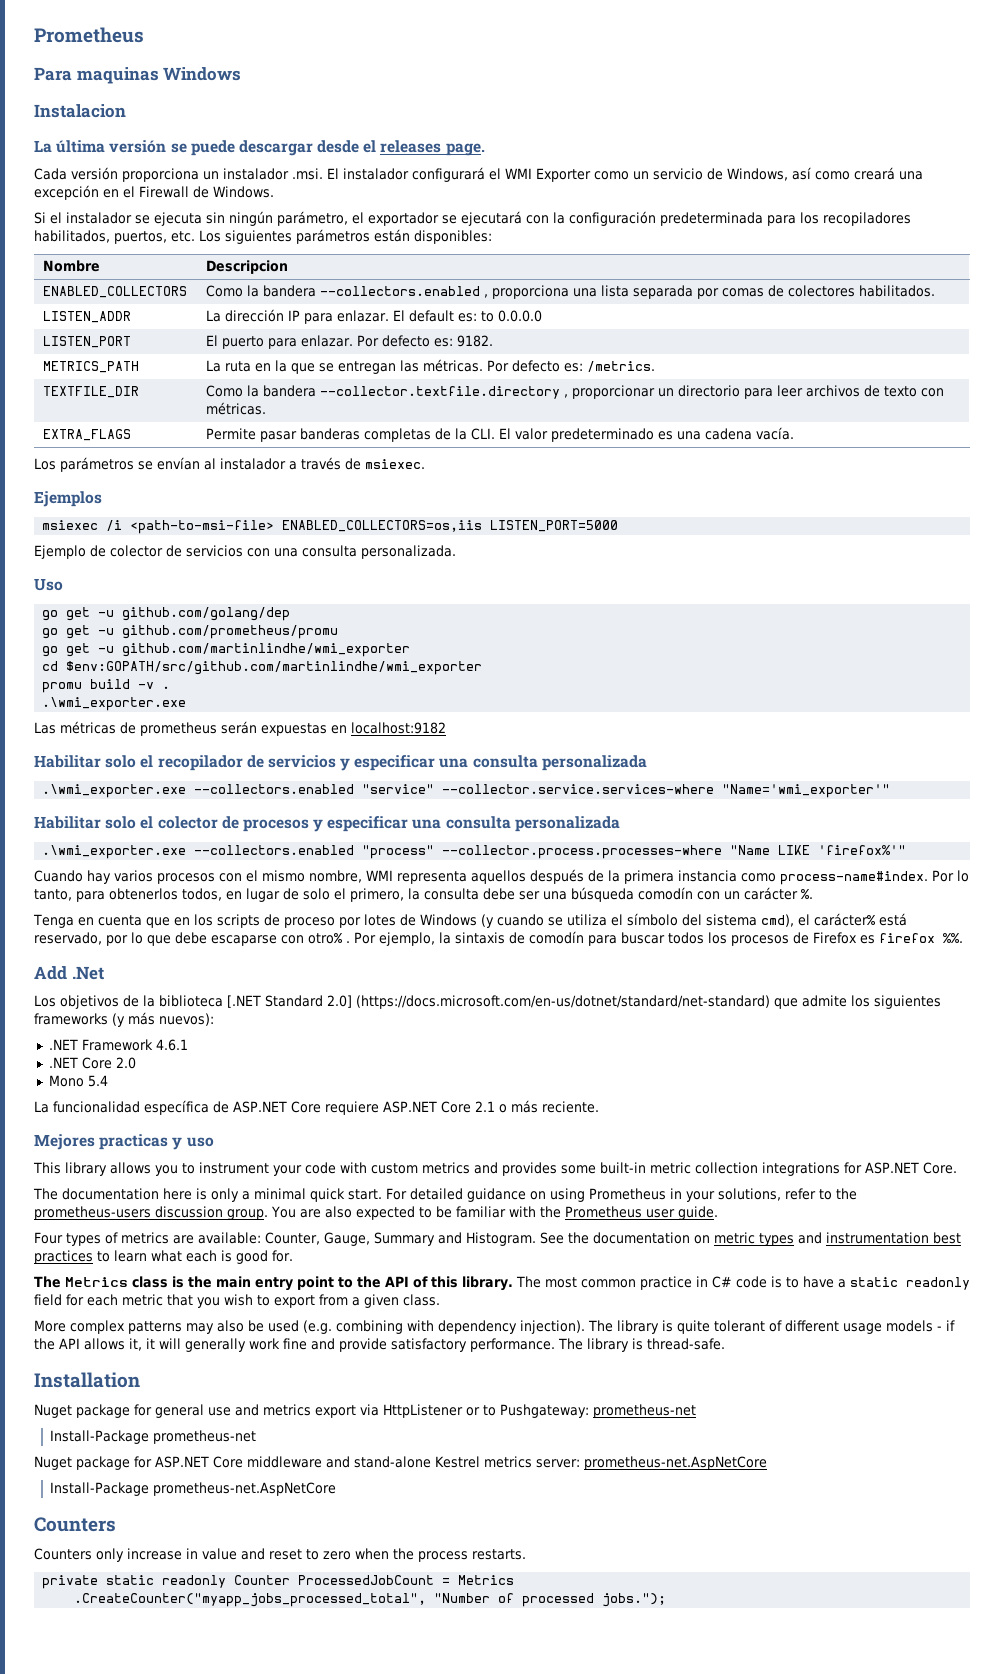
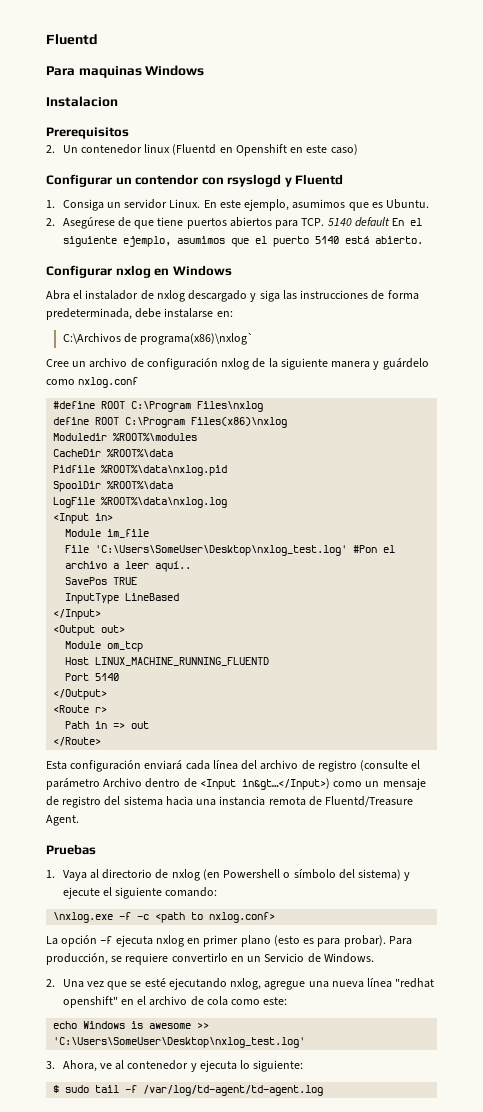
[34,27,144,43] Prometheus -> [46,34,98,45] Fluentd
[34,140,485,156] [34,167,923,182] [34,185,274,200] [34,211,911,226] [34,229,492,244] [43,260,101,272] [206,260,289,274] [43,286,188,298] [206,285,936,299] [43,311,132,323] [206,309,543,324] [43,336,132,348] [206,335,494,349] [43,361,140,373] [206,359,656,374] [43,386,140,398] [206,385,945,399] [206,402,267,415] [43,429,132,441] [206,427,795,442] [34,457,425,472] [34,491,102,507] [42,520,619,534] [34,545,456,559] [34,578,63,591] [42,607,291,621] [42,625,339,639] [42,643,411,657] [42,661,483,675] [42,679,171,693] [42,697,187,711] [34,721,446,736] [34,755,647,771] [42,784,891,798] [34,816,620,832] [42,845,907,859] [34,869,969,885] [34,887,813,902] [33,913,907,928] [34,931,963,946] [34,966,104,980] [34,995,941,1009] [34,1012,214,1027] [48,1039,188,1051] [48,1057,136,1069] [48,1075,108,1087] [34,1100,599,1115] [34,1134,214,1150] [33,1162,957,1176] [33,1188,857,1202] [34,1206,718,1220] [34,1232,961,1246] [34,1250,293,1264] [34,1276,970,1291] [34,1294,440,1308] [34,1320,955,1334] [34,1338,725,1352] [34,1372,140,1388] [34,1404,696,1418] [50,1430,257,1444] [34,1456,767,1470] [50,1482,337,1496] [34,1517,116,1532] [34,1548,526,1562] [42,1575,515,1589] [74,1593,667,1607] La última versión se puede descargar desde el releases page. // Cada versión proporciona un instalador .msi. El instalador configurará el WMI Exporter como un servicio de Windows, así como creará una excepción en el Firewall de Windows. // Si el instalador se ejecuta sin ningún parámetro, el exportador se ejecutará con la configuración predeterminada para los recopiladores habilitados, puertos, etc. Los siguientes parámetros están disponibles: // Nombre | Descripcion // ENABLED_COLLECTORS | Como la bandera --collectors.enabled , proporciona una lista separada por comas de colectores habilitados. // LISTEN_ADDR | La dirección IP para enlazar. El default es: to 0.0.0.0 // LISTEN_PORT | El puerto para enlazar. Por defecto es: 9182. // METRICS_PATH | La ruta en la que se entregan las métricas. Por defecto es: /metrics. // TEXTFILE_DIR | Como la bandera --collector.textfile.directory , proporcionar un directorio para leer archivos de texto con métricas. // EXTRA_FLAGS | Permite pasar banderas completas de la CLI. El valor predeterminado es una cadena vacía. // Los parámetros se envían al instalador a través de msiexec. // Ejemplos // msiexec /i <path-to-msi-file> ENABLED_COLLECTORS=os,iis LISTEN_PORT=5000 // Ejemplo de colector de servicios con una consulta personalizada. // Uso // go get -u github.com/golang/dep // go get -u github.com/prometheus/promu // go get -u github.com/martinlindhe/wmi_exporter // cd $env:GOPATH/src/github.com/martinlindhe/wmi_exporter // promu build -v . // .\wmi_exporter.exe // Las métricas de prometheus serán expuestas en localhost:9182 // Habilitar solo el recopilador de servicios y especificar una consulta personalizada // .\wmi_exporter.exe --collectors.enabled "service" --collector.service.services-where "Name='wmi_exporter'" // Habilitar solo el colector de procesos y especificar una consulta personalizada // .\wmi_exporter.exe --collectors.enabled "process" --collector.process.processes-where "Name LIKE 'firefox%'" // Cuando hay varios procesos con el mismo nombre, WMI representa aquellos después de la primera instancia como process-name#index. Por lo tanto, para obtenerlos todos, en lugar de solo el primero, la consulta debe ser una búsqueda comodín con un carácter %. // Tenga en cuenta que en los scripts de proceso por lotes de Windows (y cuando se utiliza el símbolo del sistema cmd), el carácter% está reservado, por lo que debe escaparse con otro% . Por ejemplo, la sintaxis de comodín para buscar todos los procesos de Firefox es firefox %%. // Add .Net // Los objetivos de la biblioteca [.NET Standard 2.0] (https://docs.microsoft.com/en-us/dotnet/standard/net-standard) que admite los siguientes frameworks (y más nuevos): // .NET Framework 4.6.1 // .NET Core 2.0 // Mono 5.4 // La funcionalidad específica de ASP.NET Core requiere ASP.NET Core 2.1 o más reciente. // Mejores practicas y uso // This library allows you to instrument your code with custom metrics and provides some built-in metric collection integrations for ASP.NET Core. // The documentation here is only a minimal quick start. For detailed guidance on using Prometheus in your solutions, refer to the prometheus-users discussion group. You are also expected to be familiar with the Prometheus user guide. // Four types of metrics are available: Counter, Gauge, Summary and Histogram. See the documentation on metric types and instrumentation best practices to learn what each is good for. // The Metrics class is the main entry point to the API of this library. The most common practice in C# code is to have a static readonly field for each metric that you wish to export from a given class. // More complex patterns may also be used (e.g. combining with dependency injection). The library is quite tolerant of different usage models - if the API allows it, it will generally work fine and provide satisfactory performance. The library is thread-safe. // Installation // Nuget package for general use and metrics export via HttpListener or to Pushgateway: prometheus-net // Install-Package prometheus-net // Nuget package for ASP.NET Core middleware and stand-alone Kestrel metrics server: prometheus-net.AspNetCore // Install-Package prometheus-net.AspNetCore // Counters // Counters only increase in value and reset to zero when the process restarts. // private static readonly Counter ProcessedJobCount = Metrics // .CreateCounter("myapp_jobs_processed_total", "Number of processed jobs."); -> [46,127,129,139] [46,144,358,156] [46,174,344,187] [46,199,430,211] [46,217,423,229] [62,236,423,247] [46,265,232,278] [46,290,419,302] [46,308,233,320] [62,333,255,345] [46,358,429,370] [46,377,139,388] [53,401,264,412] [53,417,288,428] [53,433,198,441] [53,449,174,457] [53,465,228,476] [53,481,174,492] [53,497,228,508] [53,513,114,524] [65,529,150,538] [65,545,396,556] [65,561,192,572] [65,577,138,585] [65,593,180,604] [53,609,102,620] [53,625,126,636] [65,641,144,652] [65,657,270,666] [65,673,120,681] [53,689,108,700] [53,705,108,713] [65,721,150,729] [53,737,102,746] [46,760,421,772] [46,778,426,790] [46,796,414,808] [46,815,79,826] [46,844,96,855] [46,869,411,881] [62,887,218,899] [53,912,276,923] [46,935,412,947] [46,953,374,965] [46,978,435,990] [62,996,288,1008] [53,1021,210,1029] [53,1037,306,1048] [46,1060,304,1072] [53,1085,324,1096] Prerequisitos // 2. Un contenedor linux (Fluentd en Openshift en este caso) // Configurar un contendor con rsyslogd y Fluentd // 1. Consiga un servidor Linux. En este ejemplo, asumimos que es Ubuntu. // 2. Asegúrese de que tiene puertos abiertos para TCP. 5140 default En el siguiente ejemplo, asumimos que el puerto 5140 está abierto. // Configurar nxlog en Windows // Abra el instalador de nxlog descargado y siga las instrucciones de forma predeterminada, debe instalarse en: // C:\Archivos de programa(x86)\nxlog` // Cree un archivo de configuración nxlog de la siguiente manera y guárdelo como nxlog.conf // #define ROOT C:\Program Files\nxlog // define ROOT C:\Program Files(x86)\nxlog // Moduledir %ROOT%\modules // CacheDir %ROOT%\data // Pidfile %ROOT%\data\nxlog.pid // SpoolDir %ROOT%\data // LogFile %ROOT%\data\nxlog.log // <Input in> // Module im_file // File 'C:\Users\SomeUser\Desktop\nxlog_test.log' #Pon el archivo a leer aquí.. // SavePos TRUE // InputType LineBased // </Input> // <Output out> // Module om_tcp // Host LINUX_MACHINE_RUNNING_FLUENTD // Port 5140 // </Output> // <Route r> // Path in => out // </Route> // Esta configuración enviará cada línea del archivo de registro (consulte el parámetro Archivo dentro de <Input in&gt…</Input>) como un mensaje de registro del sistema hacia una instancia remota de Fluentd/Treasure Agent. // Pruebas // 1. Vaya al directorio de nxlog (en Powershell o símbolo del sistema) y ejecute el siguiente comando: // \nxlog.exe -f -c <path to nxlog.conf> // La opción -f ejecuta nxlog en primer plano (esto es para probar). Para producción, se requiere convertirlo en un Servicio de Windows. // 2. Una vez que se esté ejecutando nxlog, agregue una nueva línea "redhat openshift" en el archivo de cola como este: // echo Windows is awesome >> 'C:\Users\SomeUser\Desktop\nxlog_test.log' // 3. Ahora, ve al contenedor y ejecuta lo siguiente: // $ sudo tail -f /var/log/td-agent/td-agent.log

